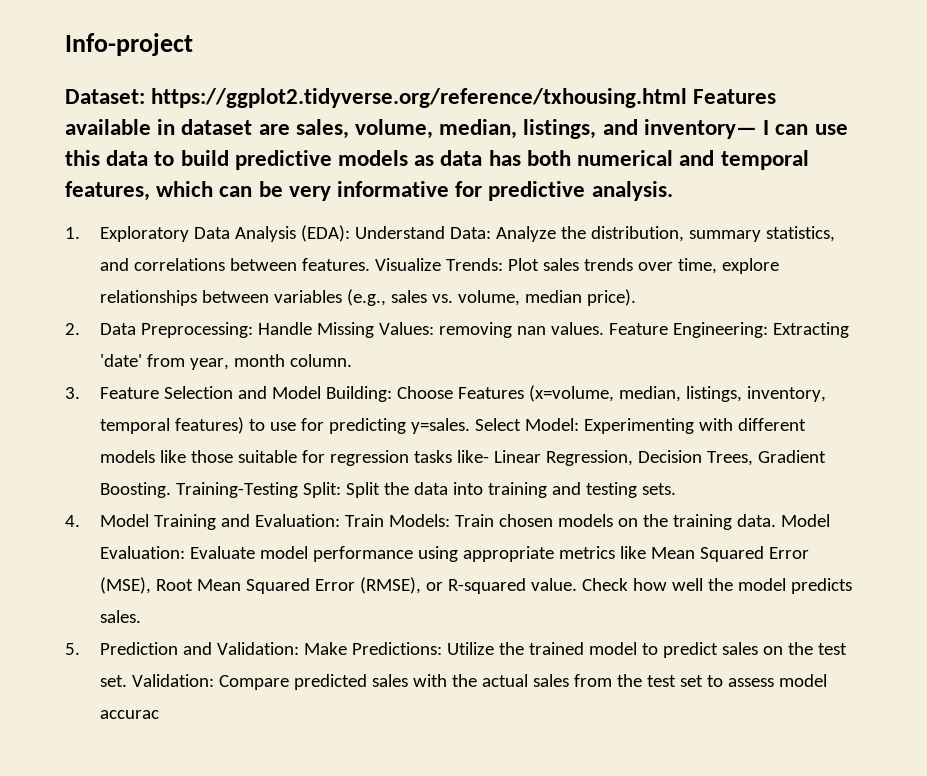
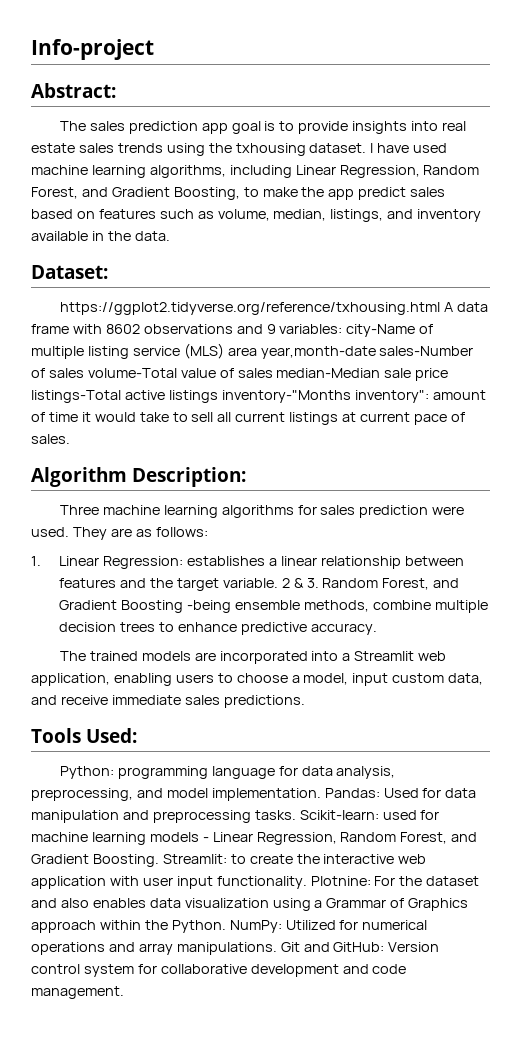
[65,88,777,108] [65,119,848,139] [65,150,809,170] [65,181,673,201] [65,225,836,242] [100,258,780,274] [100,289,637,306] [65,322,850,338] [100,354,353,370] [65,385,827,402] [100,417,807,434] [100,450,827,466] [100,482,677,498] [65,514,831,530] [100,546,810,562] [100,577,853,594] [100,610,142,623] [65,642,848,658] [100,674,828,690] [100,710,160,719] Dataset: https://ggplot2.tidyverse.org/reference/txhousing.html Features available in dataset are sales, volume, median, listings, and inventory— I can use this data to build predictive models as data has both numerical and temporal features, which can be very informative for predictive analysis. // 1. Exploratory Data Analysis (EDA): Understand Data: Analyze the distribution, summary statistics, and correlations between features. Visualize Trends: Plot sales trends over time, explore relationships between variables (e.g., sales vs. volume, median price). // 2. Data Preprocessing: Handle Missing Values: removing nan values. Feature Engineering: Extracting 'date' from year, month column. // 3. Feature Selection and Model Building: Choose Features (x=volume, median, listings, inventory, temporal features) to use for predicting y=sales. Select Model: Experimenting with different models like those suitable for regression tasks like- Linear Regression, Decision Trees, Gradient Boosting. Training-Testing Split: Split the data into training and testing sets. // 4. Model Training and Evaluation: Train Models: Train chosen models on the training data. Model Evaluation: Evaluate model performance using appropriate metrics like Mean Squared Error (MSE), Root Mean Squared Error (RMSE), or R-squared value. Check how well the model predicts sales. // 5. Prediction and Validation: Make Predictions: Utilize the trained model to predict sales on the test set. Validation: Compare predicted sales with the actual sales from the test set to assess model accurac -> [31,83,116,98] [59,121,467,134] [31,143,448,156] [31,165,480,178] [31,187,446,200] [31,209,482,222] [31,231,170,241] [31,265,108,279] [59,302,488,315] [31,324,434,337] [31,343,474,359] [31,368,449,381] [31,390,486,403] [31,412,465,425] [31,434,70,444] [31,467,246,487] [59,505,465,518] [31,527,208,540] [31,556,464,569] [59,578,460,591] [59,600,488,613] [59,622,377,635] [59,651,447,664] [31,673,484,686] [31,695,305,708] [31,728,137,743] [59,766,396,779] [31,788,477,801] [31,810,440,823] [31,832,478,845] [31,854,427,867] [31,876,480,889] [31,898,469,911] [31,920,428,933] [31,942,440,955] [31,964,407,977] [31,986,124,999] Abstract: // The sales prediction app goal is to provide insights into real estate sales trends using the txhousing dataset. I have used machine learning algorithms, including Linear Regression, Random Forest, and Gradient Boosting, to make the app predict sales based on features such as volume, median, listings, and inventory available in the data. // Dataset: // https://ggplot2.tidyverse.org/reference/txhousing.html A data frame with 8602 observations and 9 variables: city-Name of multiple listing service (MLS) area year,month-date sales-Number of sales volume-Total value of sales median-Median sale price listings-Total active listings inventory-"Months inventory": amount of time it would take to sell all current listings at current pace of sales. // Algorithm Description: // Three machine learning algorithms for sales prediction were used. They are as follows: // 1. Linear Regression: establishes a linear relationship between features and the target variable. 2 & 3. Random Forest, and Gradient Boosting -being ensemble methods, combine multiple decision trees to enhance predictive accuracy. // The trained models are incorporated into a Streamlit web application, enabling users to choose a model, input custom data, and receive immediate sales predictions. // Tools Used: // Python: programming language for data analysis, preprocessing, and model implementation. Pandas: Used for data manipulation and preprocessing tasks. Scikit-learn: used for machine learning models - Linear Regression, Random Forest, and Gradient Boosting. Streamlit: to create the interactive web application with user input functionality. Plotnine: For the dataset and also enables data visualization using a Grammar of Graphics approach within the Python. NumPy: Utilized for numerical operations and array manipulations. Git and GitHub: Version control system for collaborative development and code management.

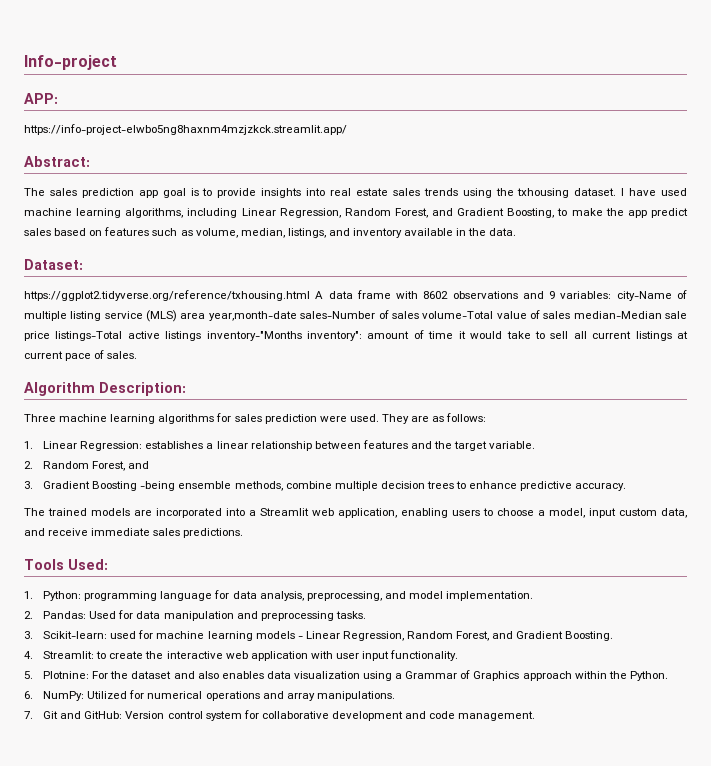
(154, 49) none -> [24,93,58,104] [24,124,347,135] // APP: // https://info-project-elwbo5ng8haxnm4mzjzkck.streamlit.app/
[281,578,460,590] 2 & 3. Random Forest, and -> [24,461,150,471] [24,481,33,489] // 2. Random Forest, and // 3.
(137, 735) none -> [24,591,33,599] 1.
(321, 794) none -> [24,611,33,619] // 2.
(296, 815) none -> [24,631,33,639] // 3.
(159, 860) none -> [24,651,33,659] // 4.
(307, 882) none -> [24,671,33,679] // 5.
(226, 926) none -> [24,691,33,699] // 6.
(277, 948) none -> [24,711,33,719] // 7.

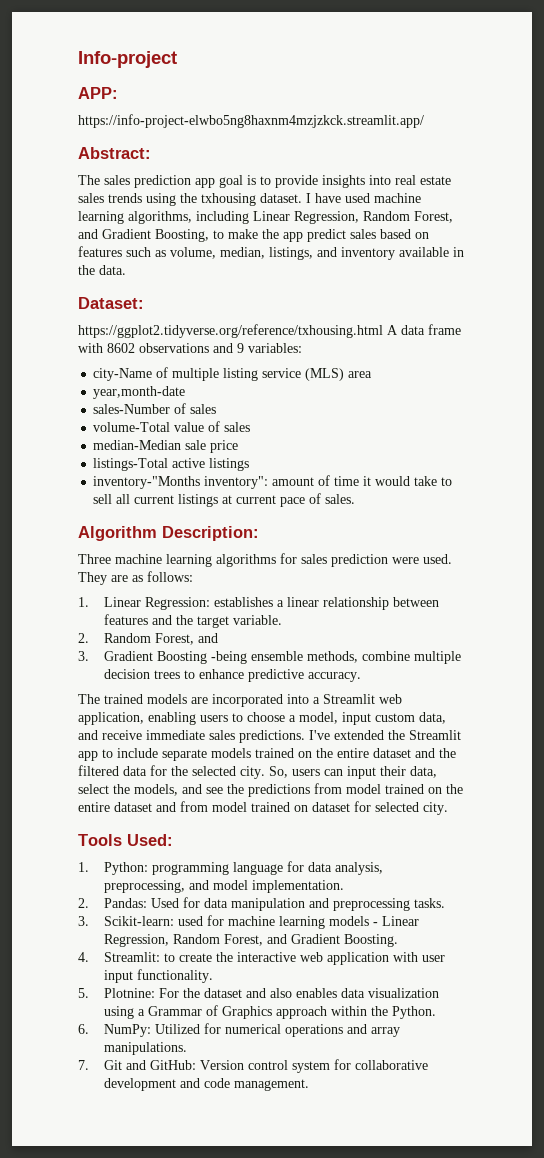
(612, 295) none -> (302, 348) //
(206, 316) none -> (373, 374) //
(297, 316) none -> (186, 392) //
(419, 315) none -> (217, 409) //
(571, 315) none -> (251, 427) //
(50, 336) none -> (239, 446) //
(202, 336) none -> (250, 464) //
(244, 533) none -> [309,730,461,740] [78,748,456,761] [78,765,437,779] [78,783,463,797] [78,801,448,815] I've extended the Streamlit app to include separate models trained on the entire dataset and the filtered data for the selected city. So, users can input their data, select the models, and see the predictions from model trained on the entire dataset and from model trained on dataset for selected city.

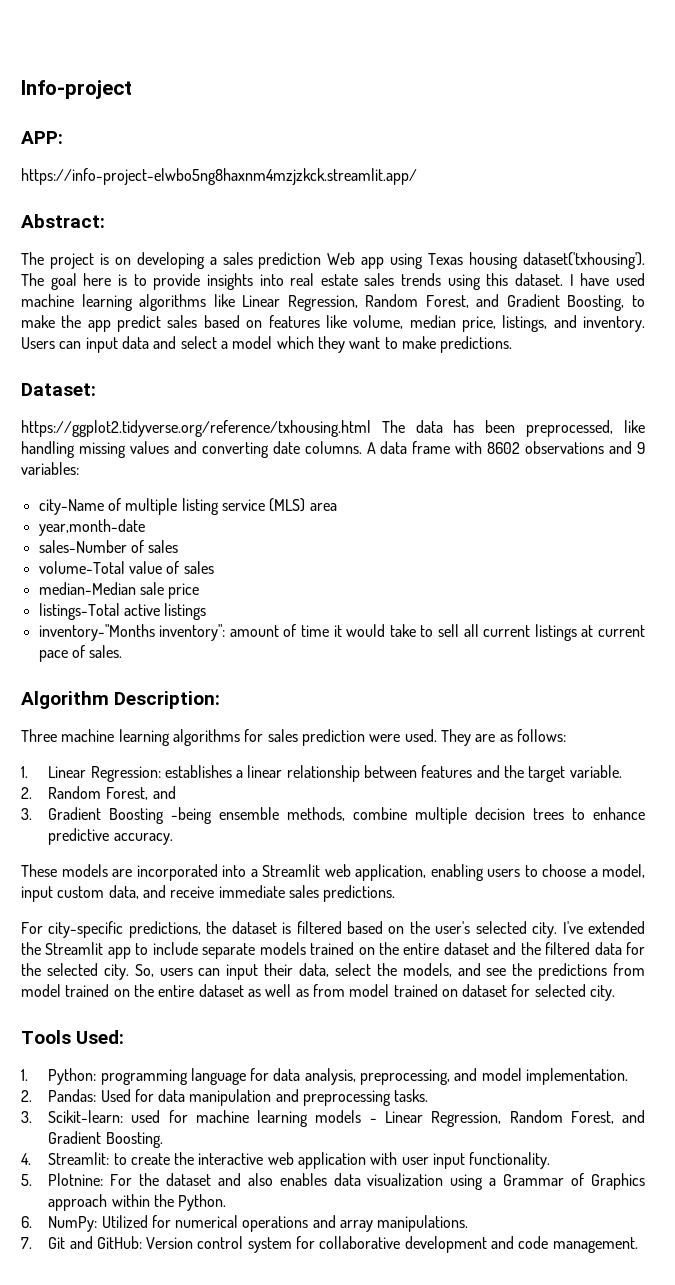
[104,175,243,188] sales prediction app goal -> [49,252,645,269] [21,273,112,290] project is on developing a sales prediction Web app using Texas housing dataset('txhousing'). The goal here
[180,193,256,206] the txhousing -> [486,273,509,286] this
[128,211,249,224] algorithms, including -> [139,294,235,311] algorithms like
[126,247,464,260] [78,265,126,275] [78,297,144,309] [78,324,383,338] such as volume, median, listings, and inventory available in the data. // Dataset: // https://ggplot2.tidyverse.org/reference/txhousing.html -> [325,315,645,332] [21,336,513,353] [21,383,96,396] [21,420,646,437] [21,441,362,458] like volume, median price, listings, and inventory. Users can input data and select a model which they want to make predictions. // Dataset: // https://ggplot2.tidyverse.org/reference/txhousing.html The data has been preprocessed, like handling missing values and converting date columns.
[78,694,143,704] The trained -> [21,864,57,877] These
(305, 736) none -> [21,921,558,938] // For city-specific predictions, the dataset is filtered based on the user's selected city.
[156,802,176,812] and -> [247,984,309,997] as well as

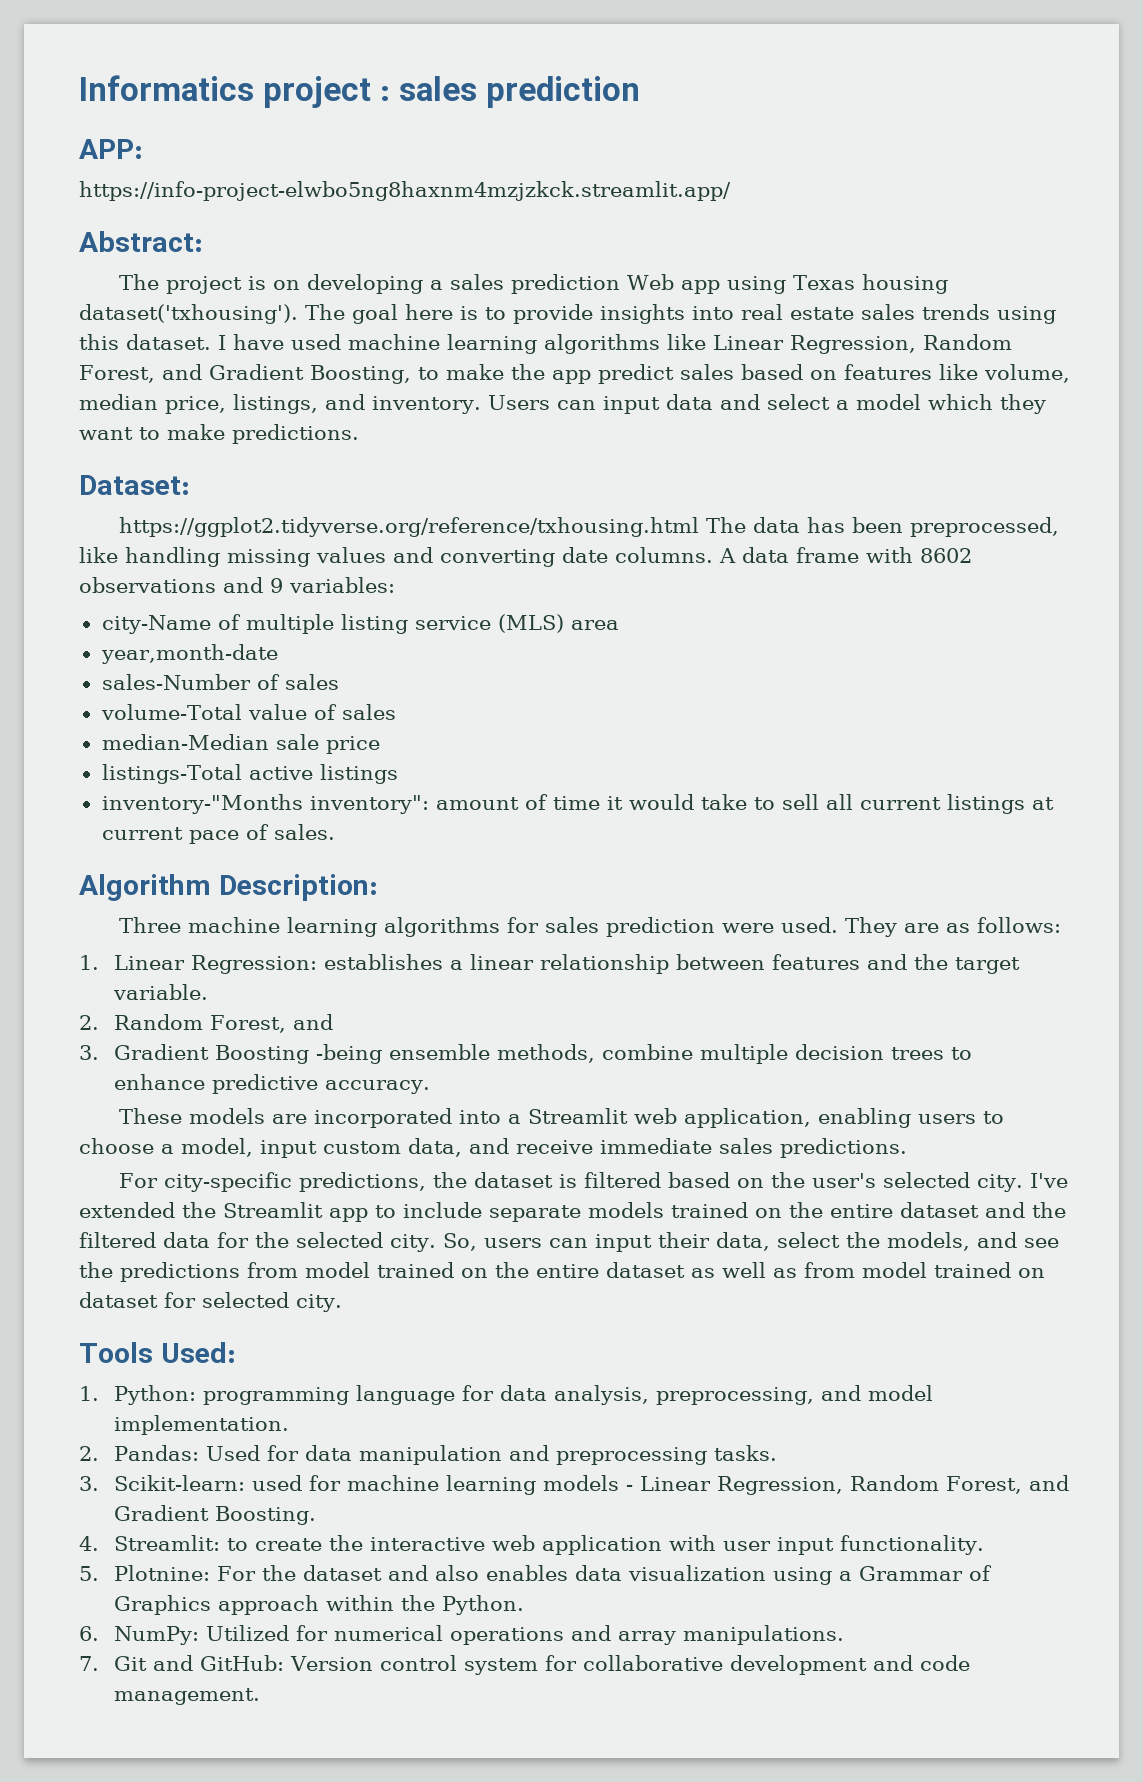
[21,80,132,99] Info-project -> [79,75,640,108] Informatics project : sales prediction

